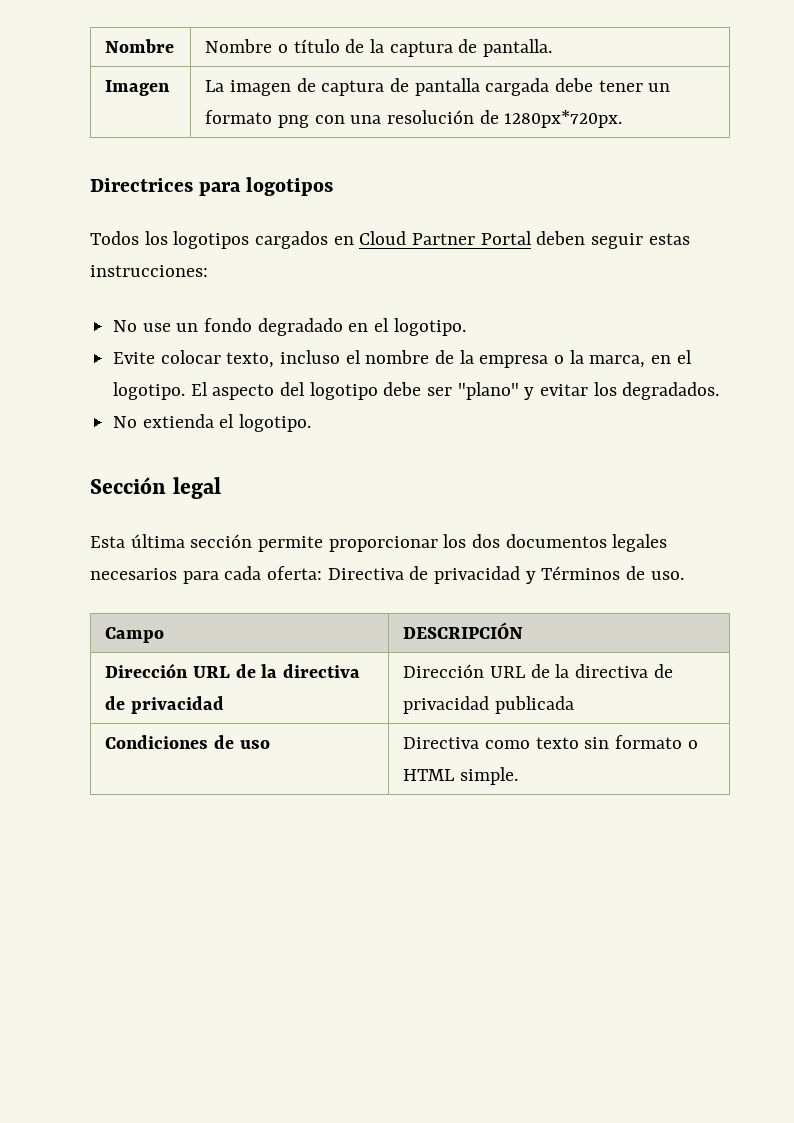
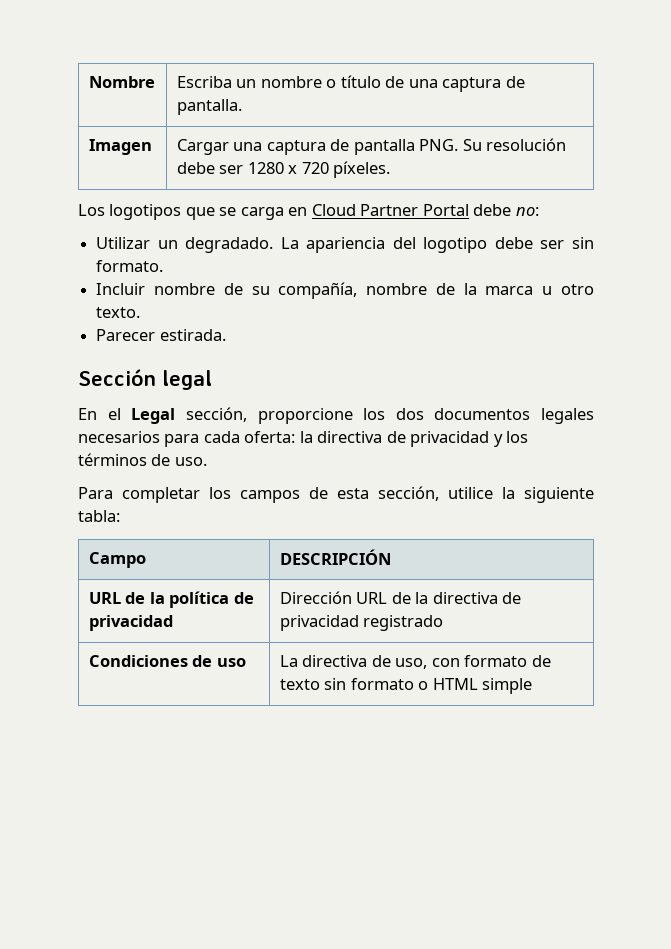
[205,39,273,53] Nombre -> [176,76,322,88] Escriba un nombre
[370,39,385,53] la -> [408,79,438,88] una
[205,78,671,96] [205,110,623,128] [90,177,334,196] [90,231,690,249] [90,265,208,277] [113,318,466,336] [113,350,692,368] [113,382,720,400] [113,414,312,432] [90,477,221,499] [90,534,438,552] La imagen de captura de pantalla cargada debe tener un formato png con una resolución de 1280px*720px. // Directrices para logotipos // Todos los logotipos cargados en Cloud Partner Portal deben seguir estas instrucciones: // No use un fondo degradado en el logotipo. // Evite colocar texto, incluso el nombre de la empresa o la marca, en el logotipo. El aspecto del logotipo debe ser "plano" y evitar los degradados. // No extienda el logotipo. // Sección legal // Esta última sección permite proporcionar -> [176,138,567,155] [176,161,391,178] [78,204,539,220] [96,237,594,253] [96,260,164,272] [96,282,595,299] [96,307,141,318] [96,329,226,341] [78,369,212,390] [78,407,353,424] Cargar una captura de pantalla PNG. Su resolución debe ser 1280 x 720 píxeles. // Los logotipos que se carga en Cloud Partner Portal debe no: // Utilizar un degradado. La apariencia del logotipo debe ser sin formato. // Incluir nombre de su compañía, nombre de la marca u otro texto. // Parecer estirada. // Sección legal // En el Legal sección, proporcione
[327,568,404,580] Directiva -> [299,431,383,443] la directiva
[541,566,621,580] Términos -> [506,431,529,443] [78,453,147,466] los términos
(684, 575) none -> [78,486,594,503] [78,510,120,522] // Para completar los campos de esta sección, utilice la siguiente tabla:
[105,663,361,678] Dirección URL de la directiva -> [88,591,230,608] URL de la política
[495,696,575,714] publicada -> [363,615,444,631] registrado
[403,737,531,749] Directiva como -> [279,655,551,669] La directiva de uso, con formato de
[460,767,519,785] simple. -> [482,678,533,694] simple

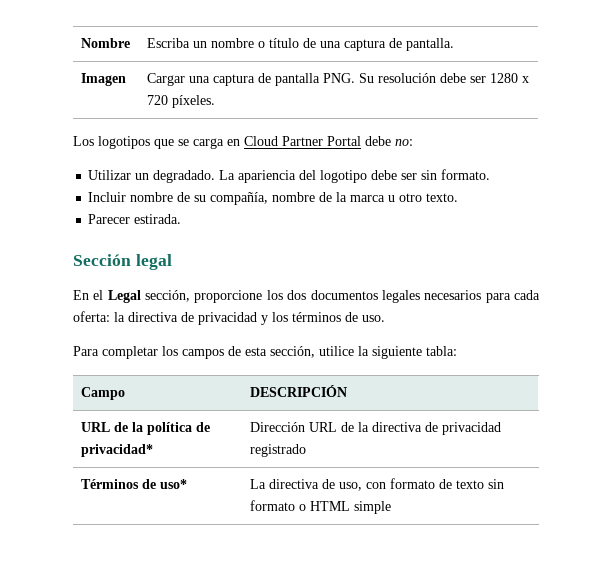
[88,615,173,631] privacidad -> [81,444,154,457] privacidad*
[88,655,246,667] Condiciones de uso -> [81,479,188,489] Términos de uso*

